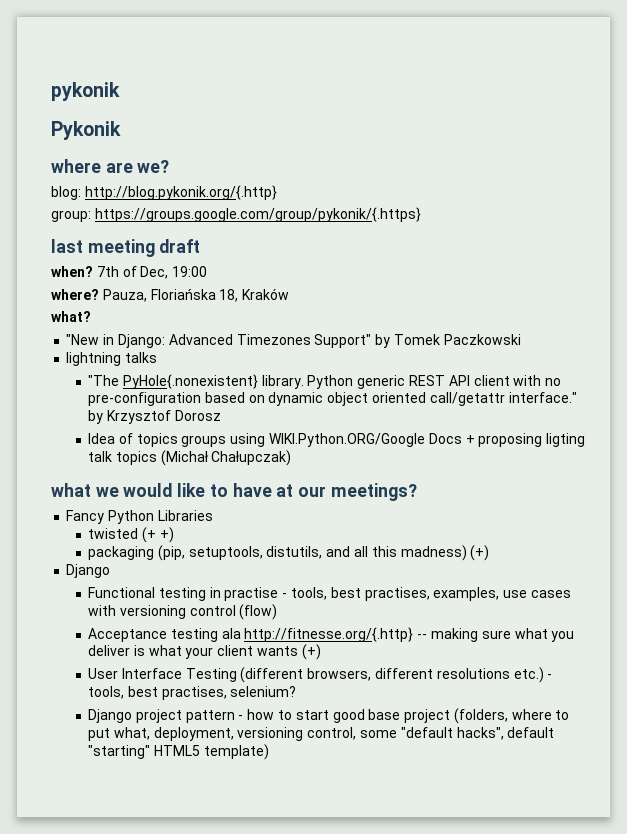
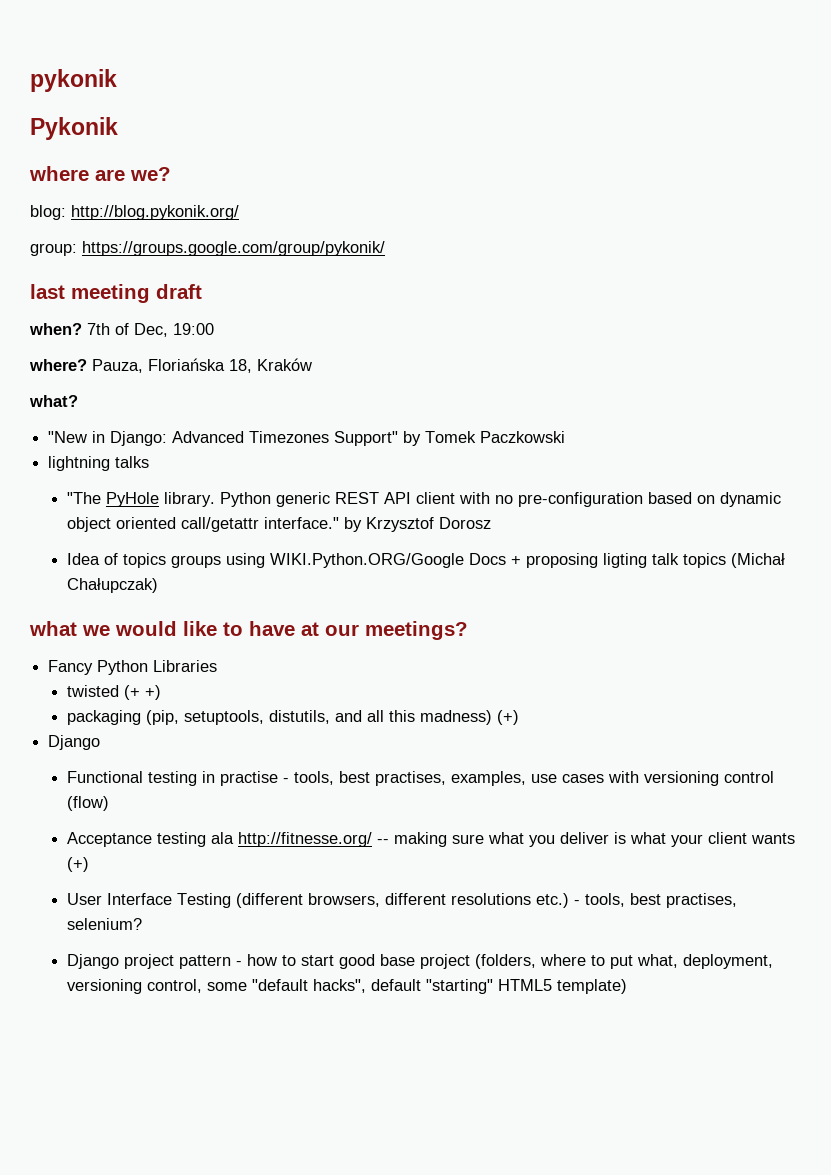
[84,185,277,200] http://blog.pykonik.org/{.http} -> [71,205,239,220] http://blog.pykonik.org/
[94,207,421,222] https://groups.google.com/group/pykonik/{.https} -> [82,241,385,256] https://groups.google.com/group/pykonik/
[122,374,258,389] PyHole{.nonexistent} -> [105,492,159,507] PyHole
[244,627,414,642] http://fitnesse.org/{.http} -> [237,832,372,847] http://fitnesse.org/

